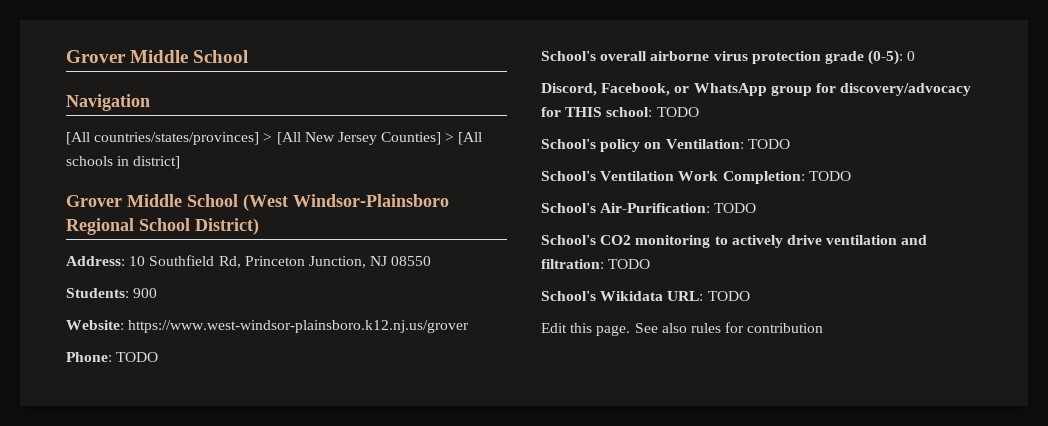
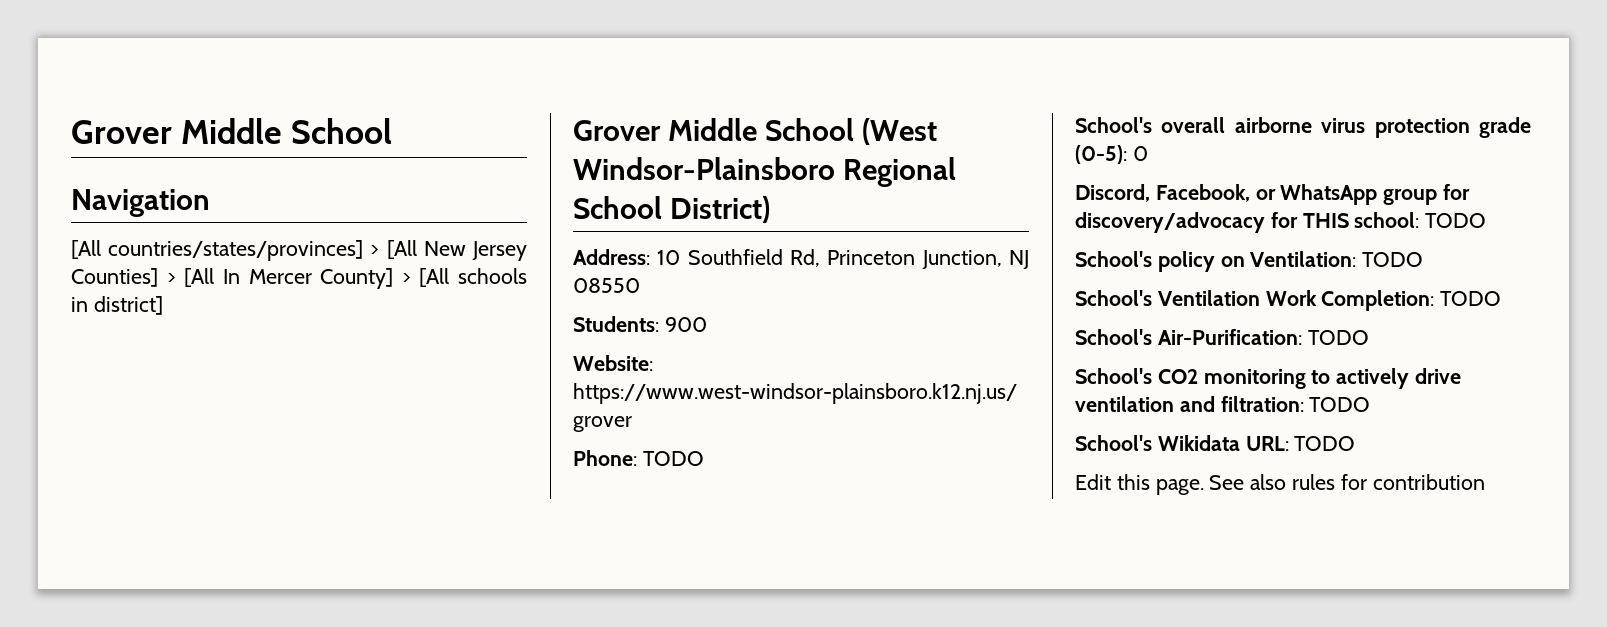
(483, 138) none -> [222,268,450,289] In Mercer County] > [All

